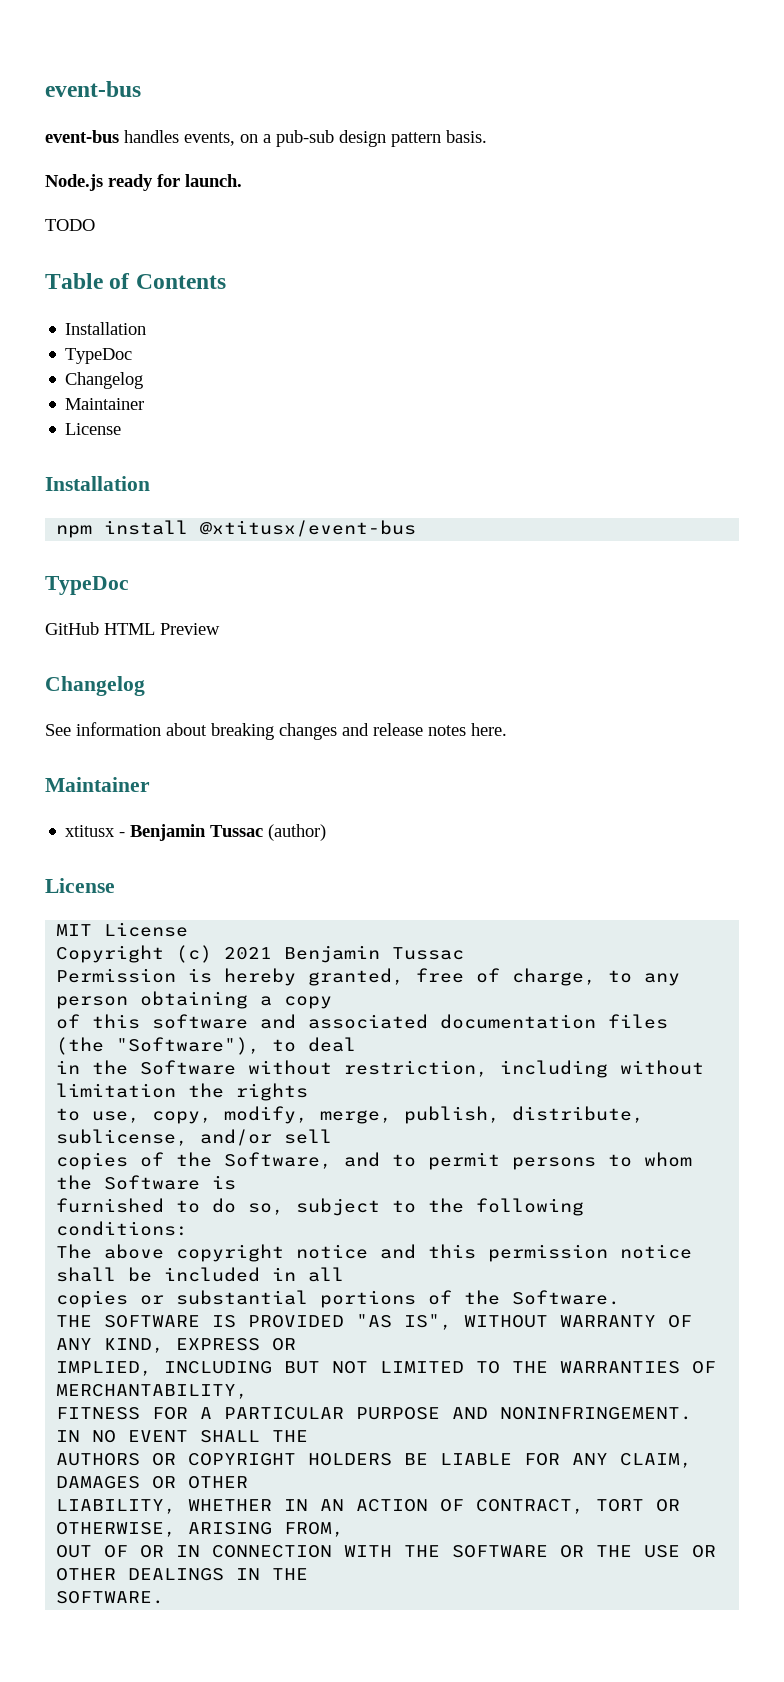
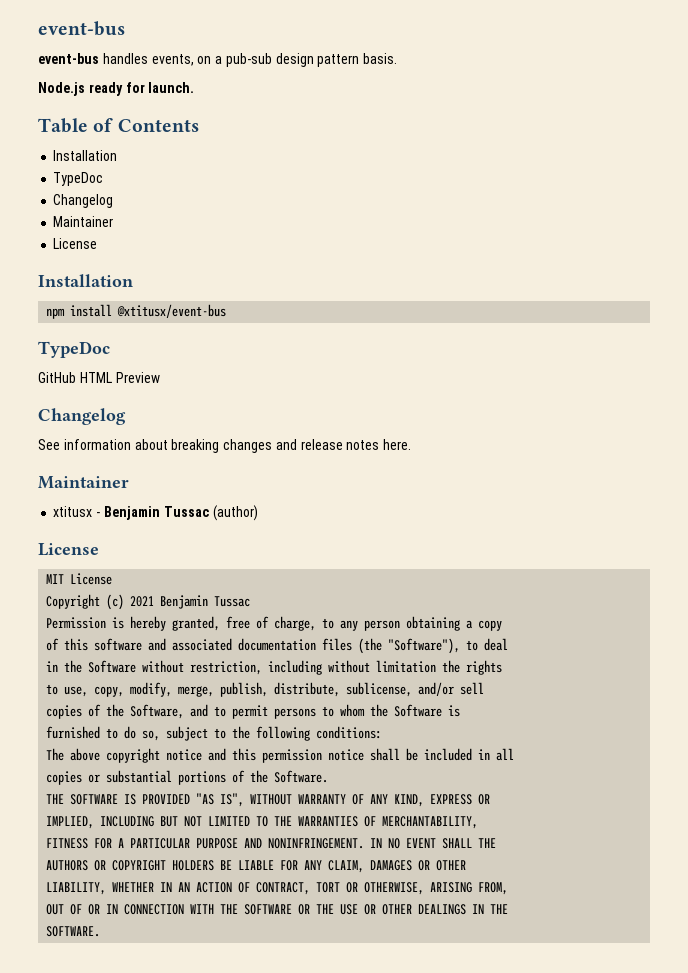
[45,219,95,231] // TODO -> (195, 87) none

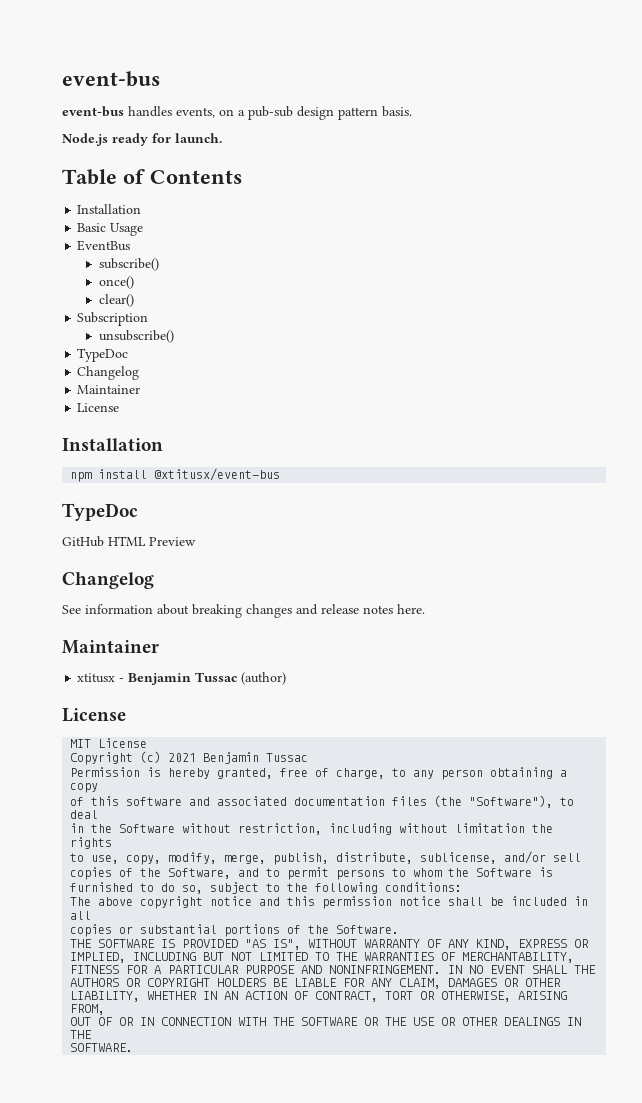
(118, 155) none -> [77,223,144,236] [77,240,131,251] [98,258,159,271] [98,276,134,289] [98,294,134,307] [77,312,149,326] [98,330,174,343] // Basic Usage // EventBus // subscribe() // once() // clear() // Subscription // unsubscribe()

